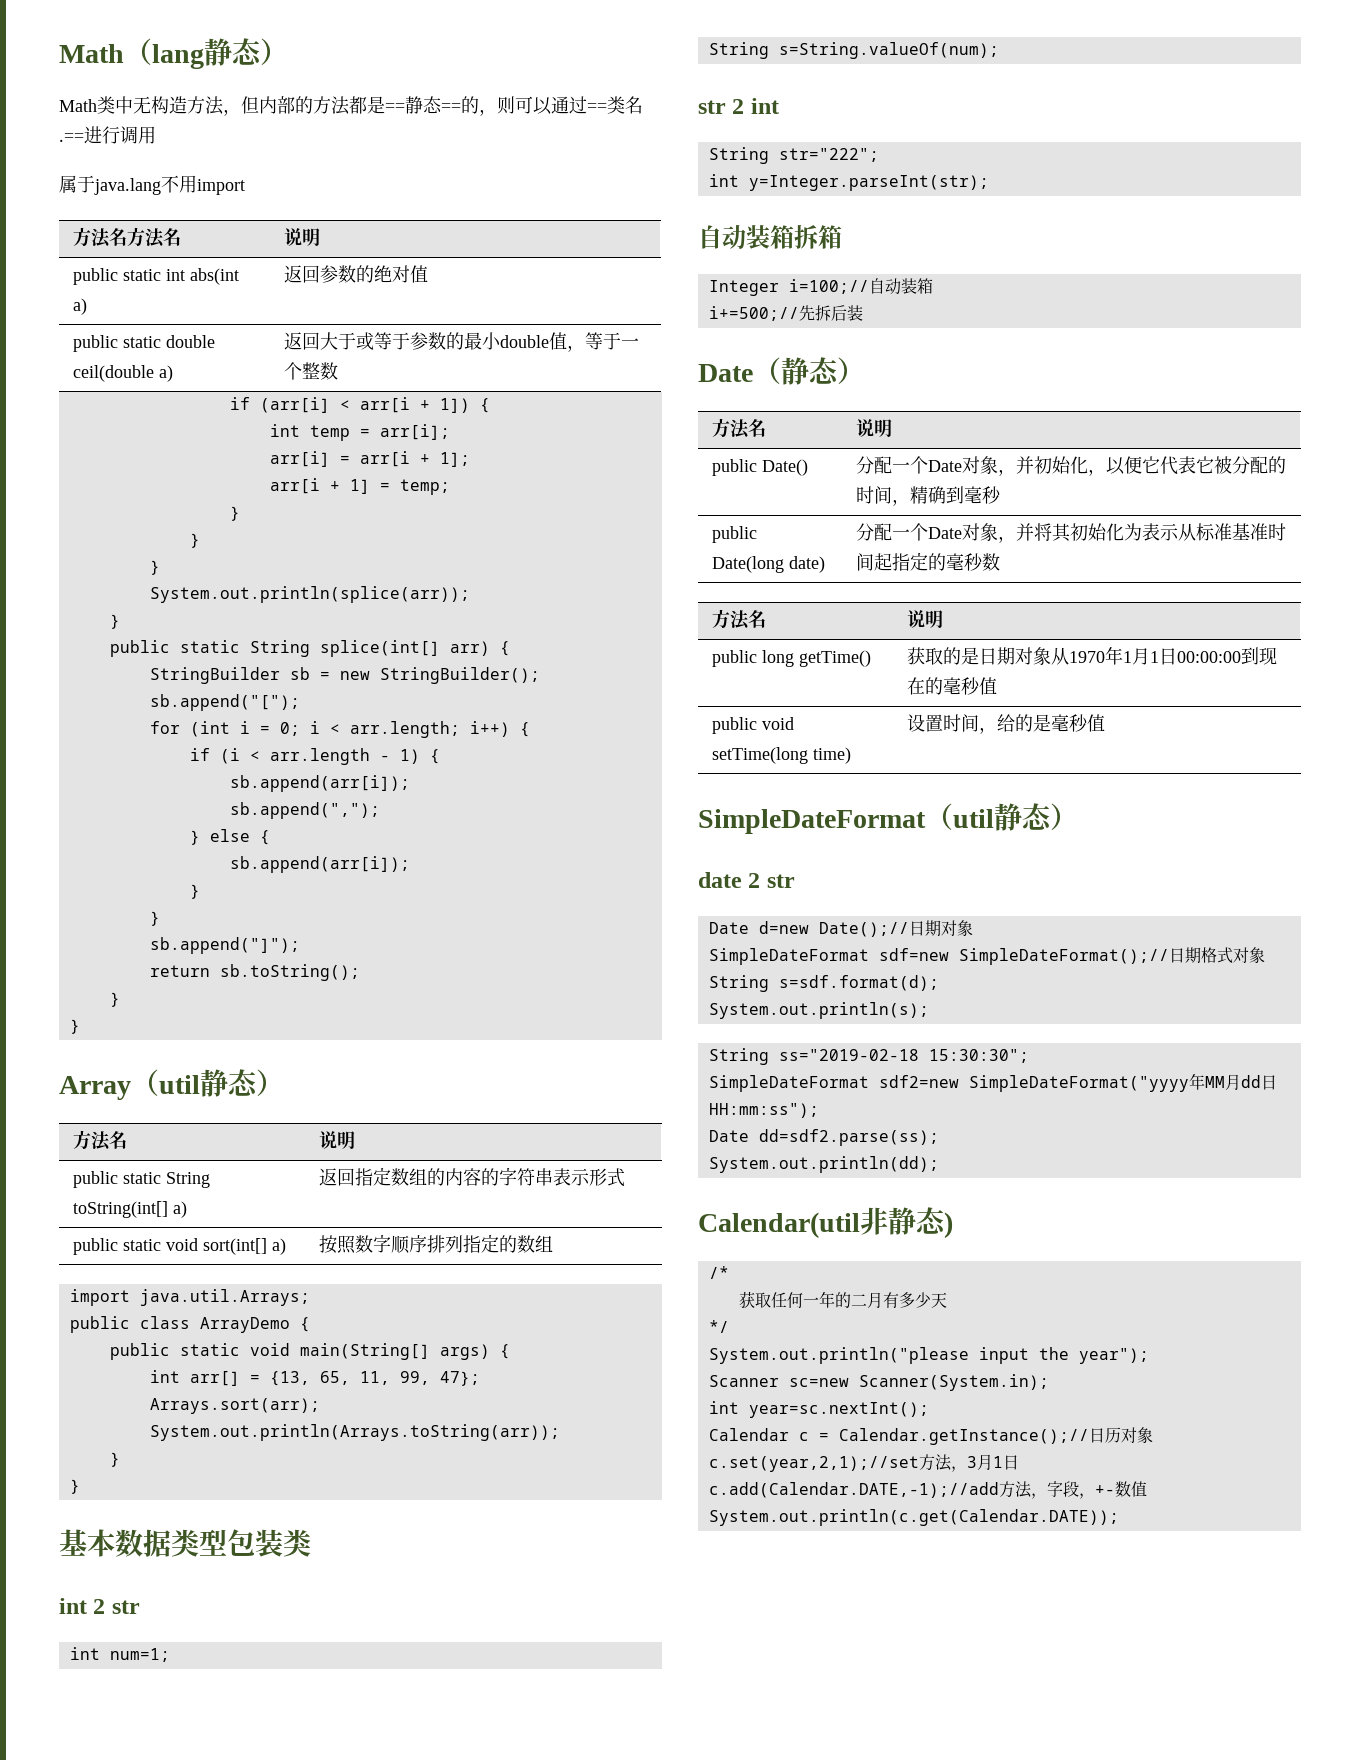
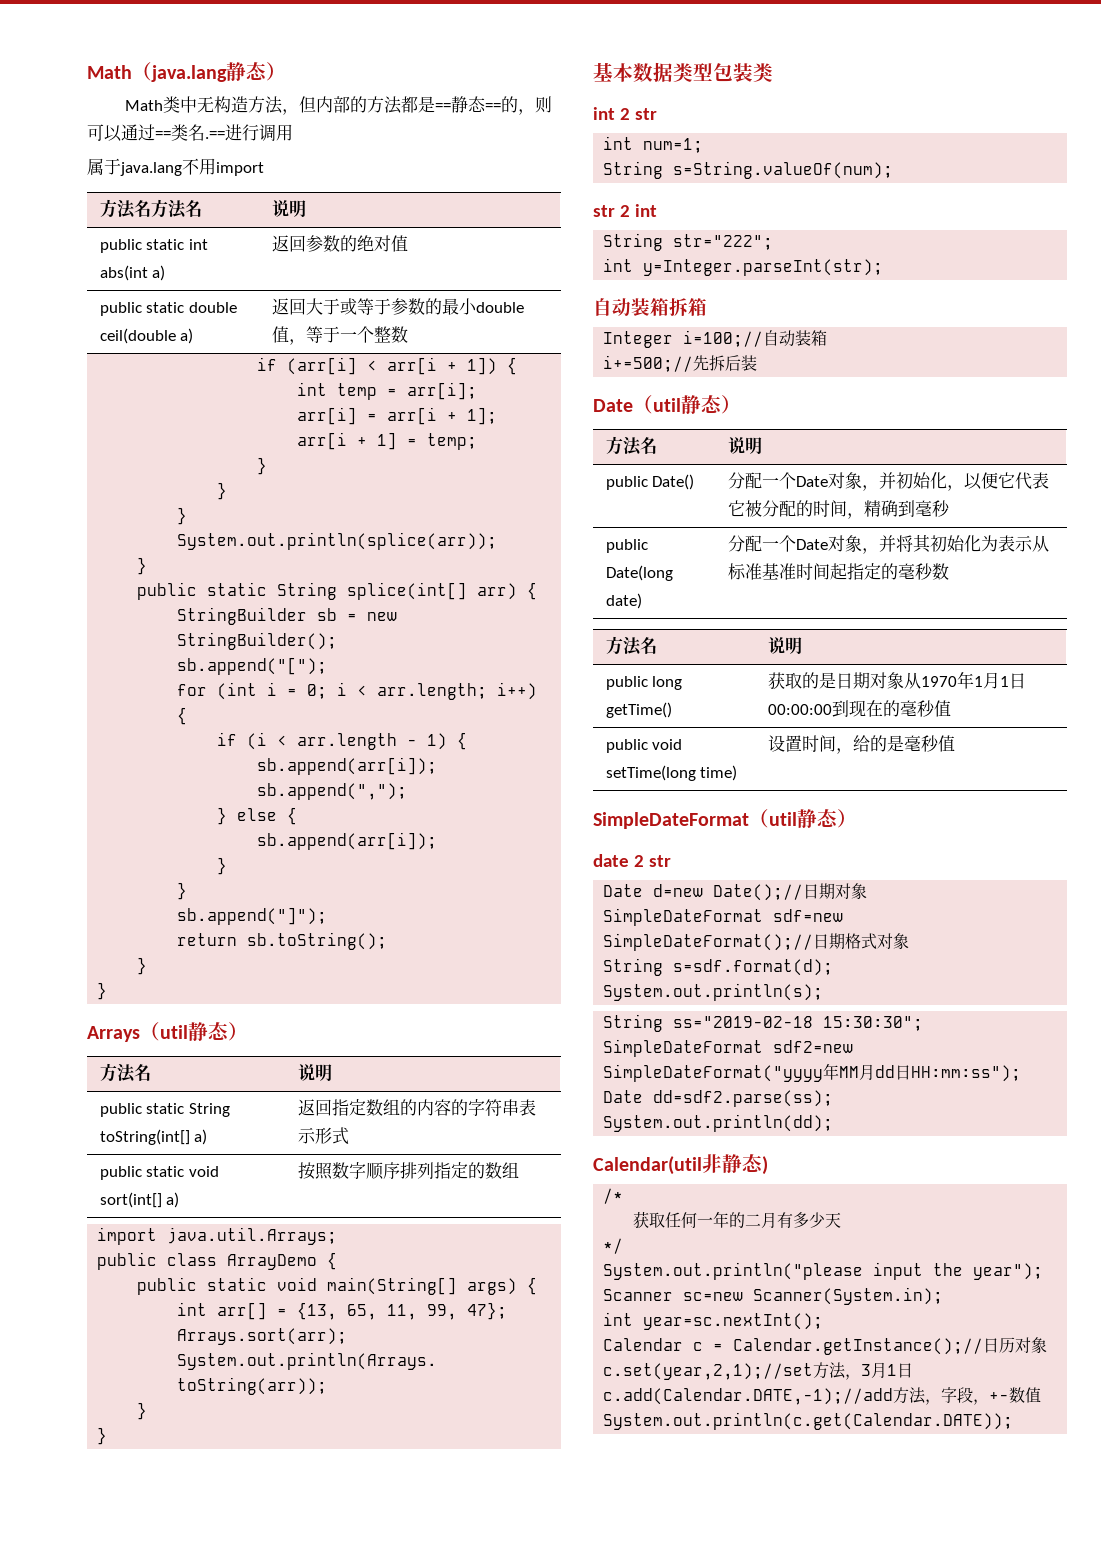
[152,44,204,69] lang -> [151,65,227,82] java.lang
[59,1076,131,1100] Array -> [87,1026,140,1042] Arrays
(781, 370) none -> [653,398,681,412] util

